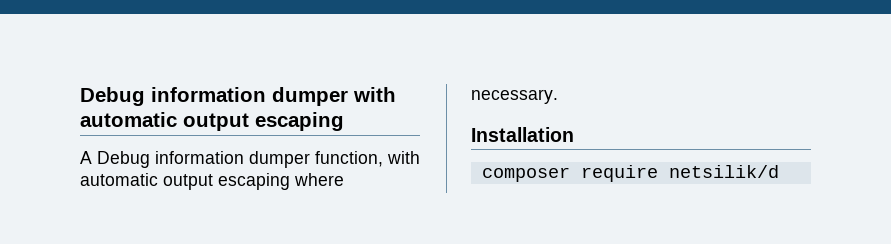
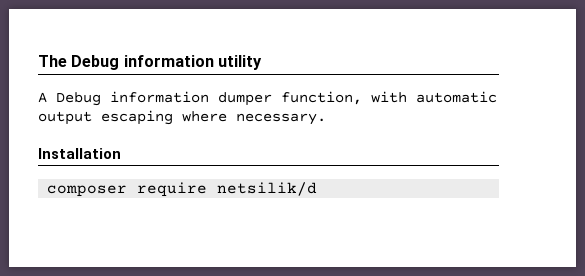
[80,87,396,106] [80,112,344,131] Debug information dumper with automatic output escaping -> [38,55,262,70] The Debug information utility

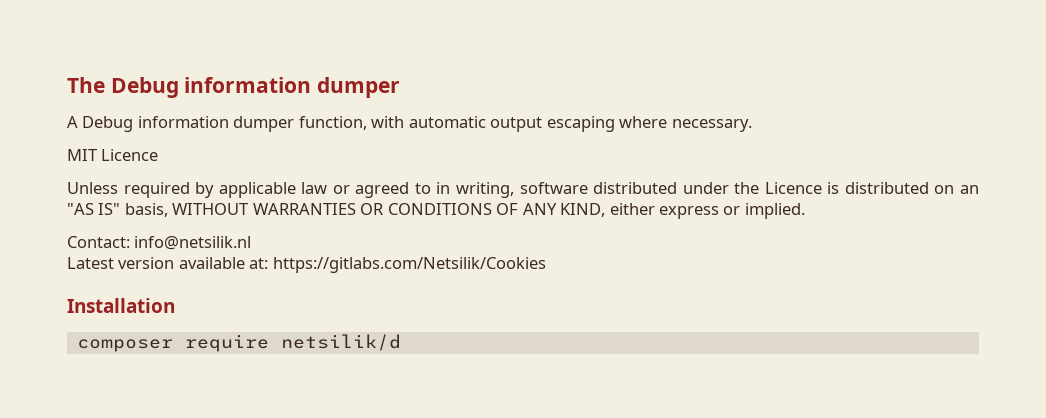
[217,55,262,70] utility -> [317,77,401,98] dumper
(326, 119) none -> [67,149,159,161] [67,182,979,198] [67,203,805,219] [67,236,252,250] [67,257,546,273] // MIT Licence // Unless required by applicable law or agreed to in writing, software distributed under the Licence is distributed on an "AS IS" basis, WITHOUT WARRANTIES OR CONDITIONS OF ANY KIND, either express or implied. // Contact: info@netsilik.nl // Latest version available at: https://gitlabs.com/Netsilik/Cookies

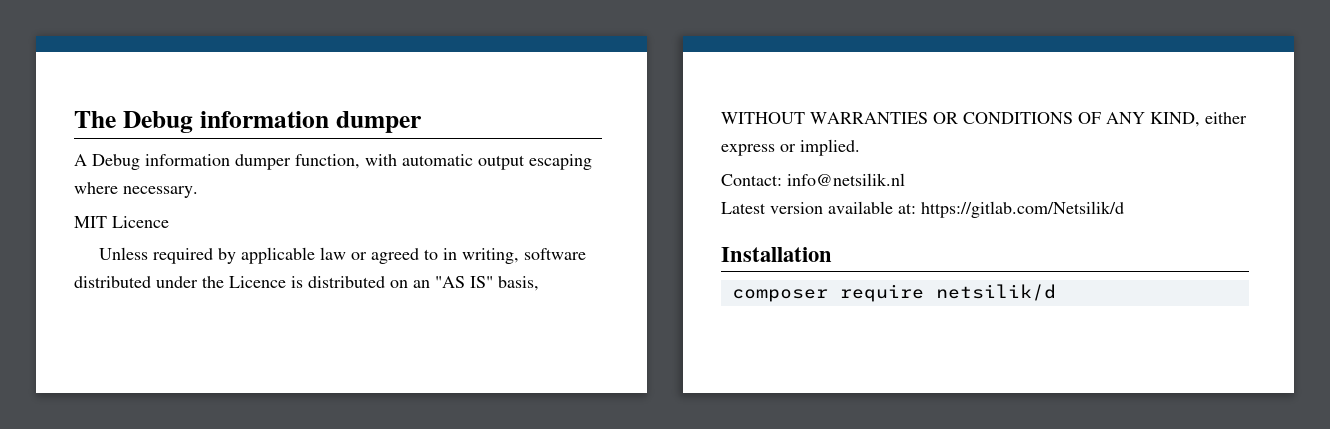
[272,257,546,273] https://gitlabs.com/Netsilik/Cookies -> [921,201,1124,218] https://gitlab.com/Netsilik/d

